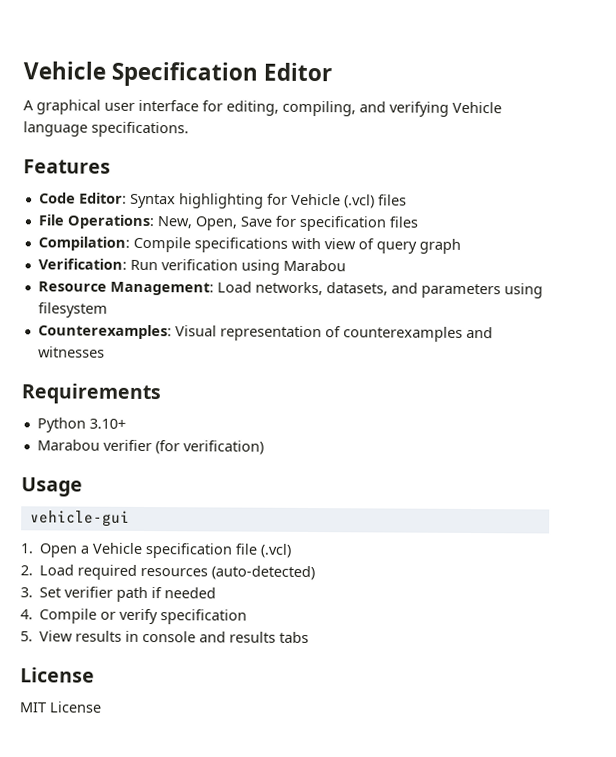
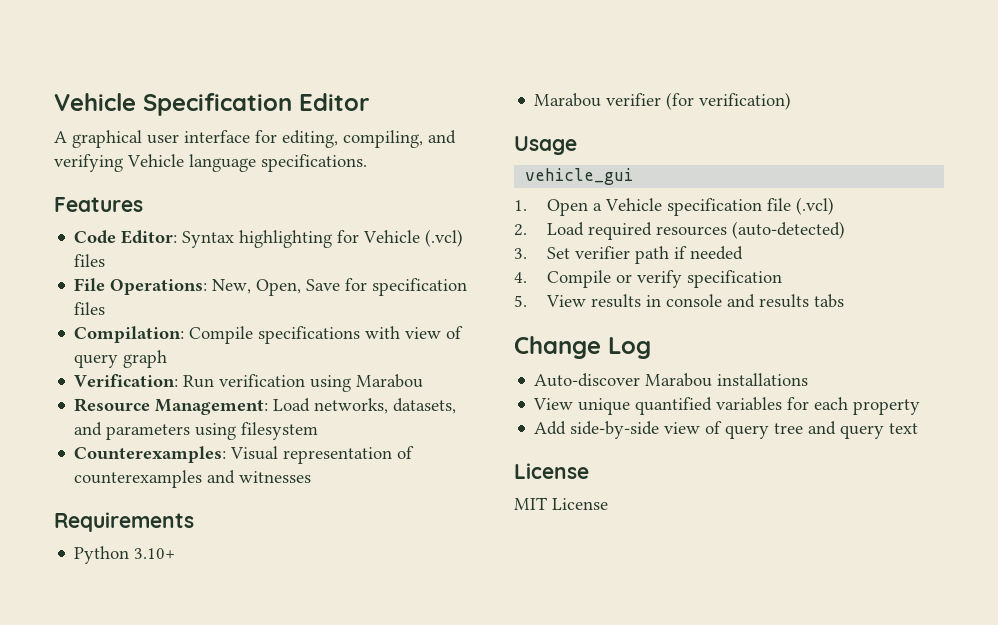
[29,510,130,527] vehicle-gui -> [525,168,634,185] vehicle_gui
(310, 637) none -> [514,336,651,359] [534,373,809,387] [533,397,921,415] [534,421,919,439] // Change Log // Auto-discover Marabou installations // View unique quantified variables for each property // Add side-by-side view of query tree and query text

